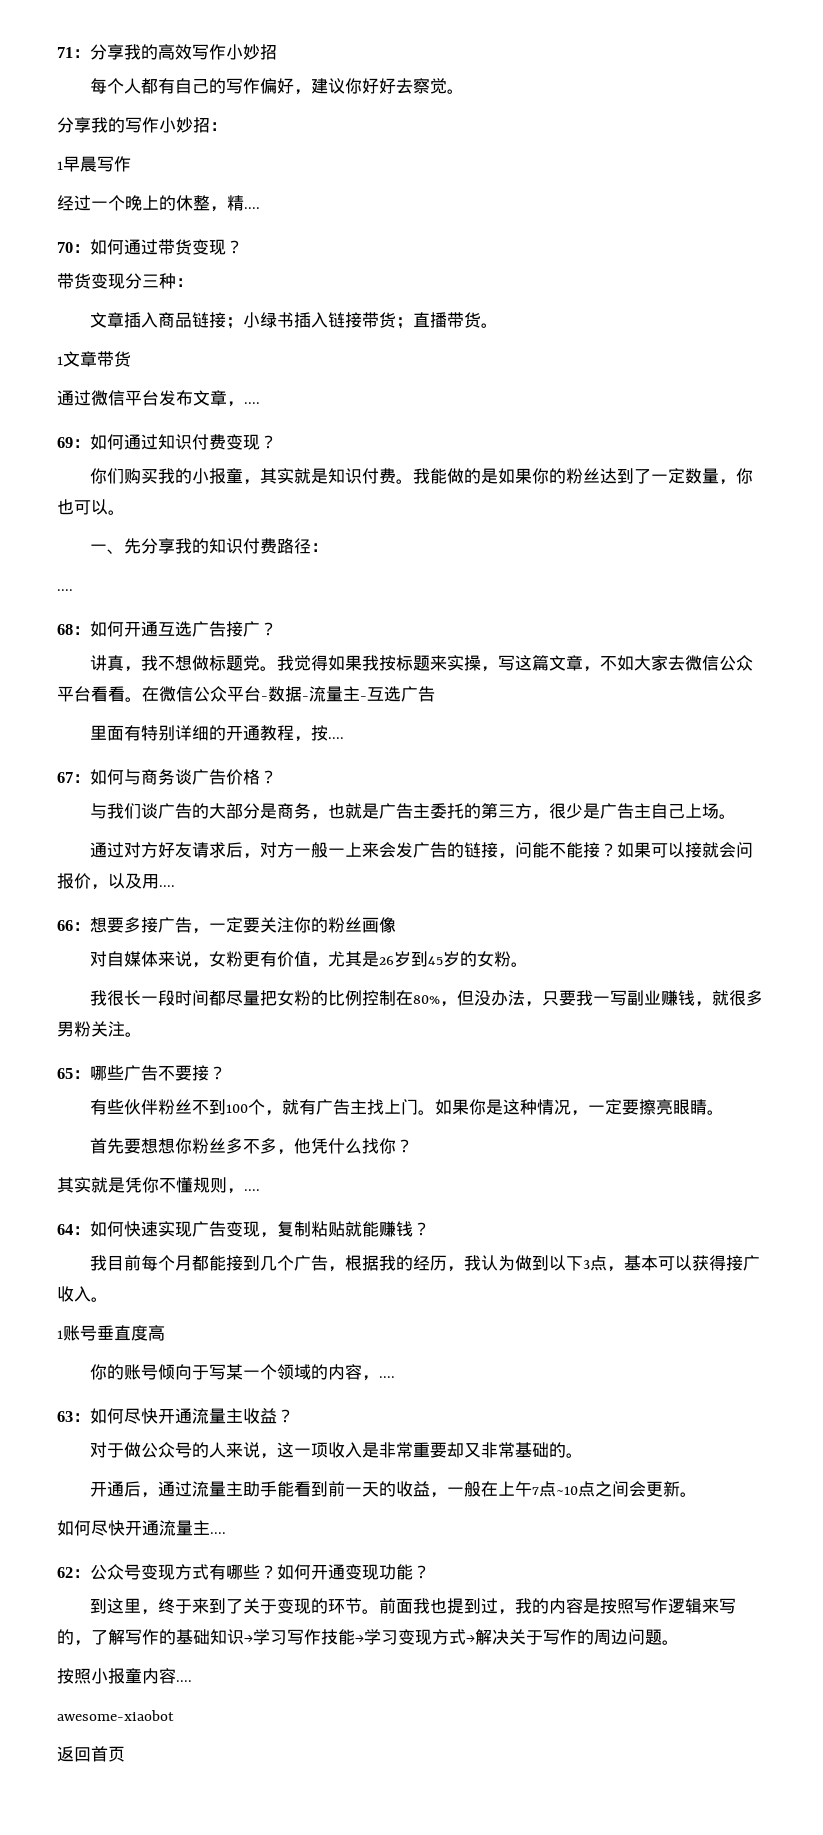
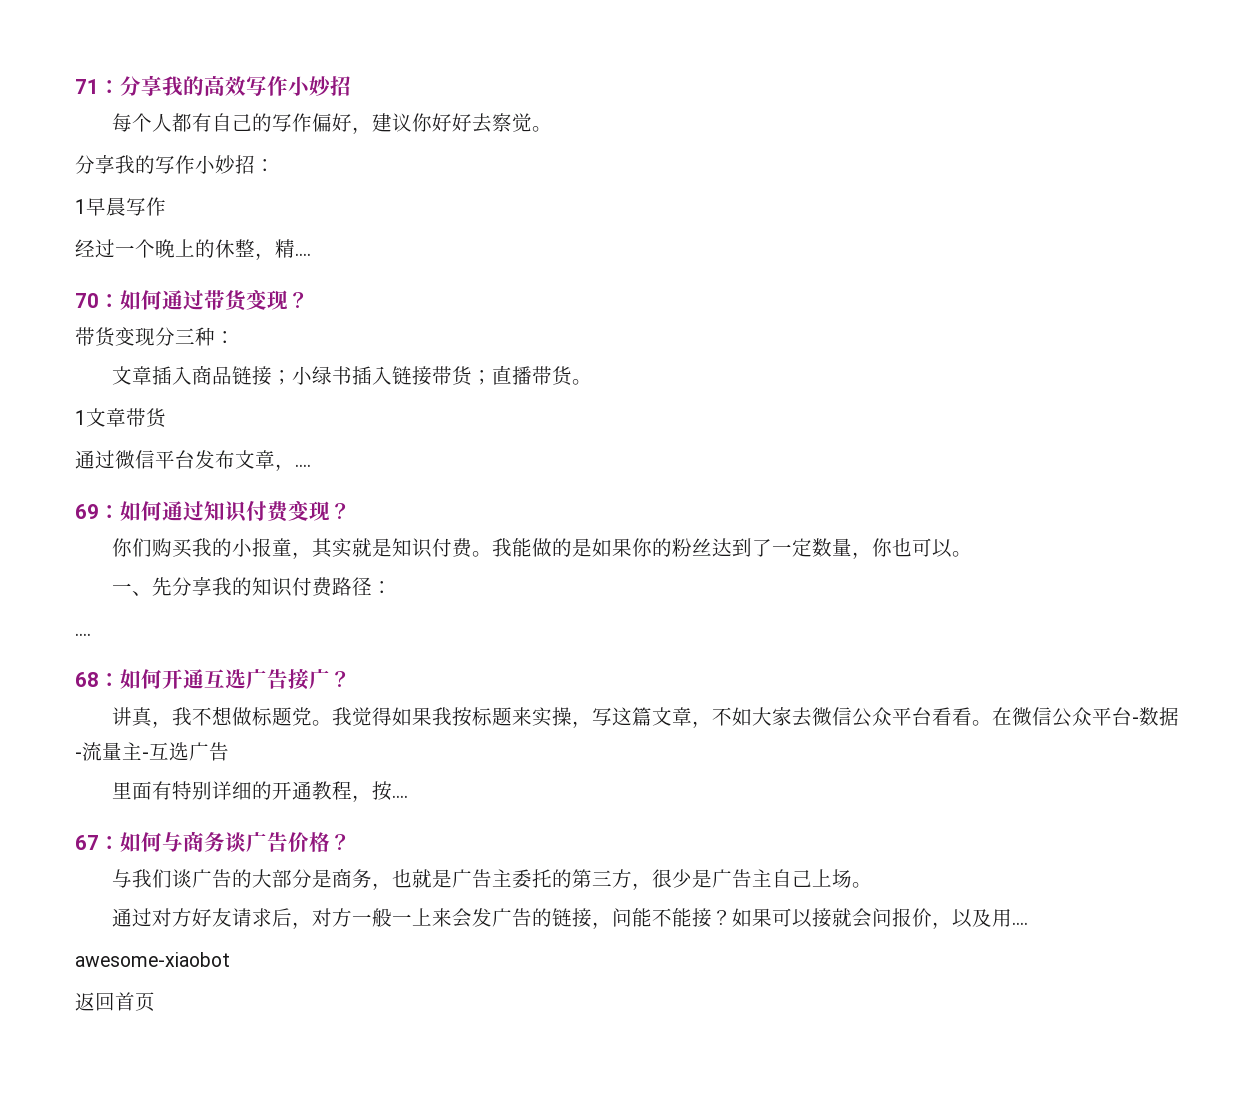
[57,917,396,934] [90,951,529,968] [90,990,764,1007] [57,1021,142,1037] [57,1065,226,1081] [90,1099,725,1116] [90,1138,414,1155] [57,1177,260,1194] [57,1221,430,1238] [90,1255,761,1272] [57,1286,108,1302] [57,1325,165,1341] [90,1364,396,1381] [57,1408,294,1424] [90,1442,584,1459] [90,1481,698,1498] [57,1520,226,1536] [57,1564,430,1580] [90,1598,737,1615] [57,1629,679,1646] [57,1668,192,1684] // 66：想要多接广告，一定要关注你的粉丝画像 // 对自媒体来说，女粉更有价值，尤其是26岁到45岁的女粉。 // 我很长一段时间都尽量把女粉的比例控制在80%，但没办法，只要我一写副业赚钱，就很多男粉关注。 // 65：哪些广告不要接？ // 有些伙伴粉丝不到100个，就有广告主找上门。如果你是这种情况，一定要擦亮眼睛。 // 首先要想想你粉丝多不多，他凭什么找你？ // 其实就是凭你不懂规则，.... // 64：如何快速实现广告变现，复制粘贴就能赚钱？ // 我目前每个月都能接到几个广告，根据我的经历，我认为做到以下3点，基本可以获得接广收入。 // 1账号垂直度高 // 你的账号倾向于写某一个领域的内容，.... // 63：如何尽快开通流量主收益？ // 对于做公众号的人来说，这一项收入是非常重要却又非常基础的。 // 开通后，通过流量主助手能看到前一天的收益，一般在上午7点~10点之间会更新。 // 如何尽快开通流量主.... // 62：公众号变现方式有哪些？如何开通变现功能？ // 到这里，终于来到了关于变现的环节。前面我也提到过，我的内容是按照写作逻辑来写的，了解写作的基础知识→学习写作技能→学习变现方式→解决关于写作的周边问题。 // 按照小报童内容.... -> (1028, 923) none

